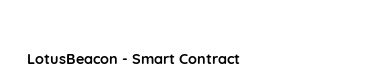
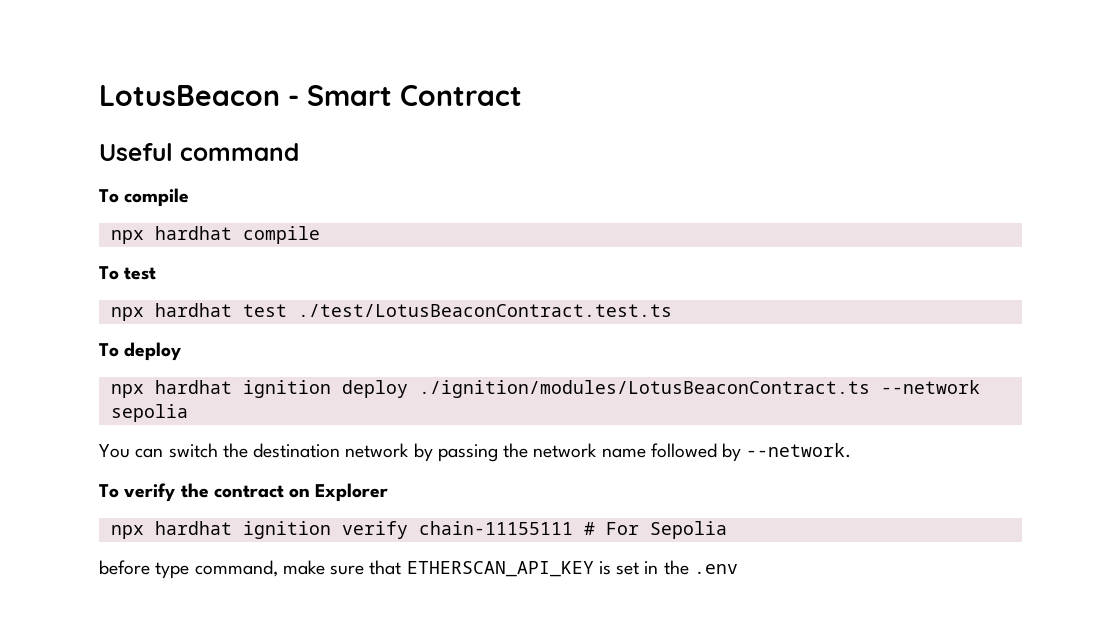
(240, 59) none -> [99,143,299,161] [99,188,190,207] [110,226,320,244] [99,266,157,280] [110,303,672,321] [99,342,182,361] [110,380,980,398] [110,404,188,422] [99,443,852,462] [99,483,389,502] [110,521,727,539] [99,560,738,579] // Useful command // To compile // npx hardhat compile // To test // npx hardhat test ./test/LotusBeaconContract.test.ts // To deploy // npx hardhat ignition deploy ./ignition/modules/LotusBeaconContract.ts --network sepolia // You can switch the destination network by passing the network name followed by --network. // To verify the contract on Explorer // npx hardhat ignition verify chain-11155111 # For Sepolia // before type command, make sure that ETHERSCAN_API_KEY is set in the .env

